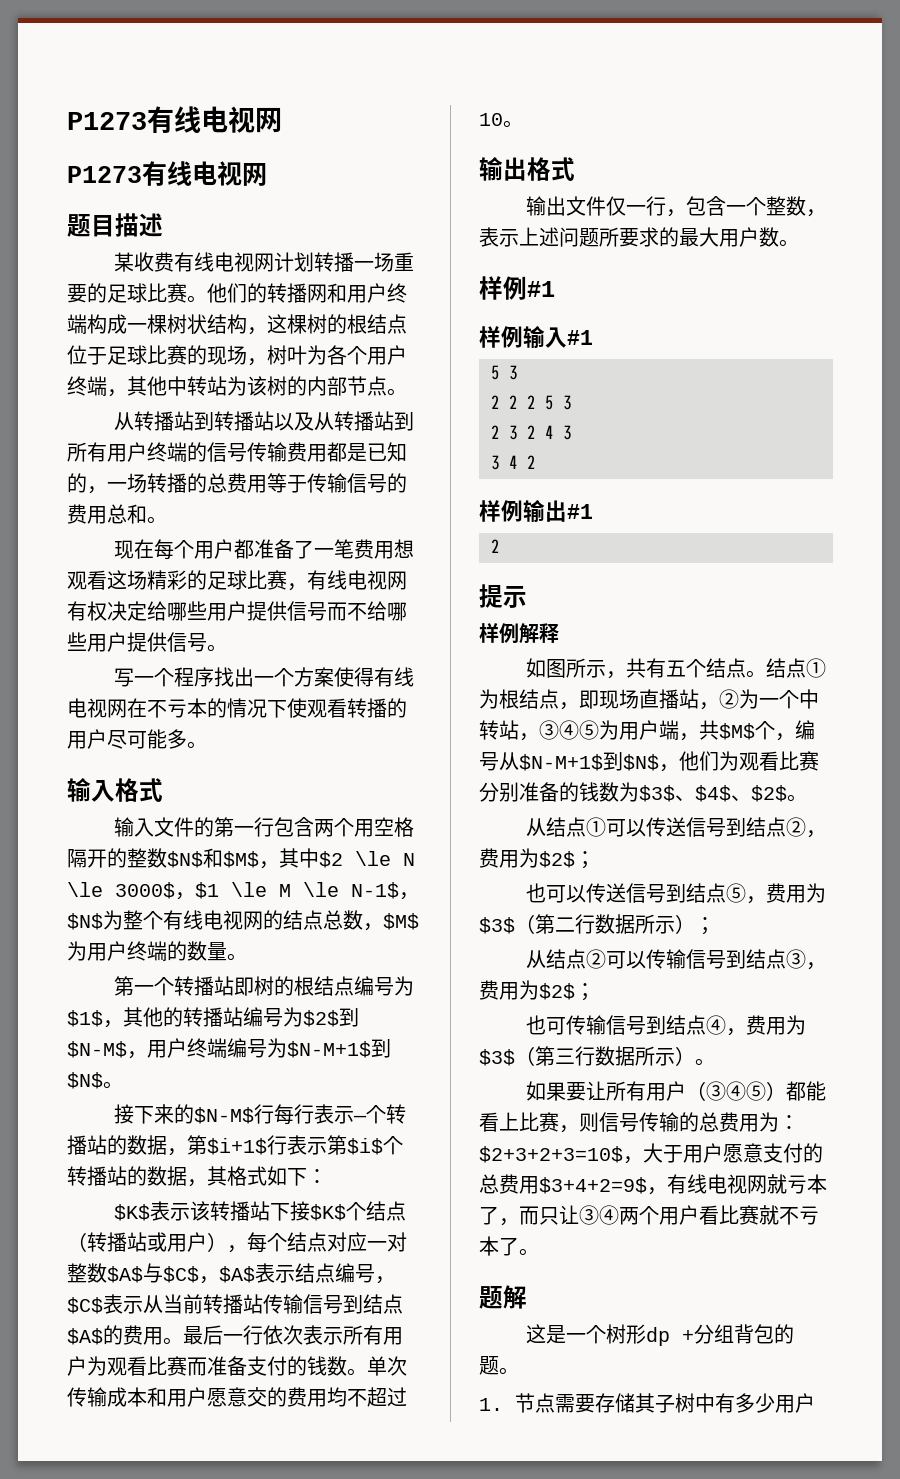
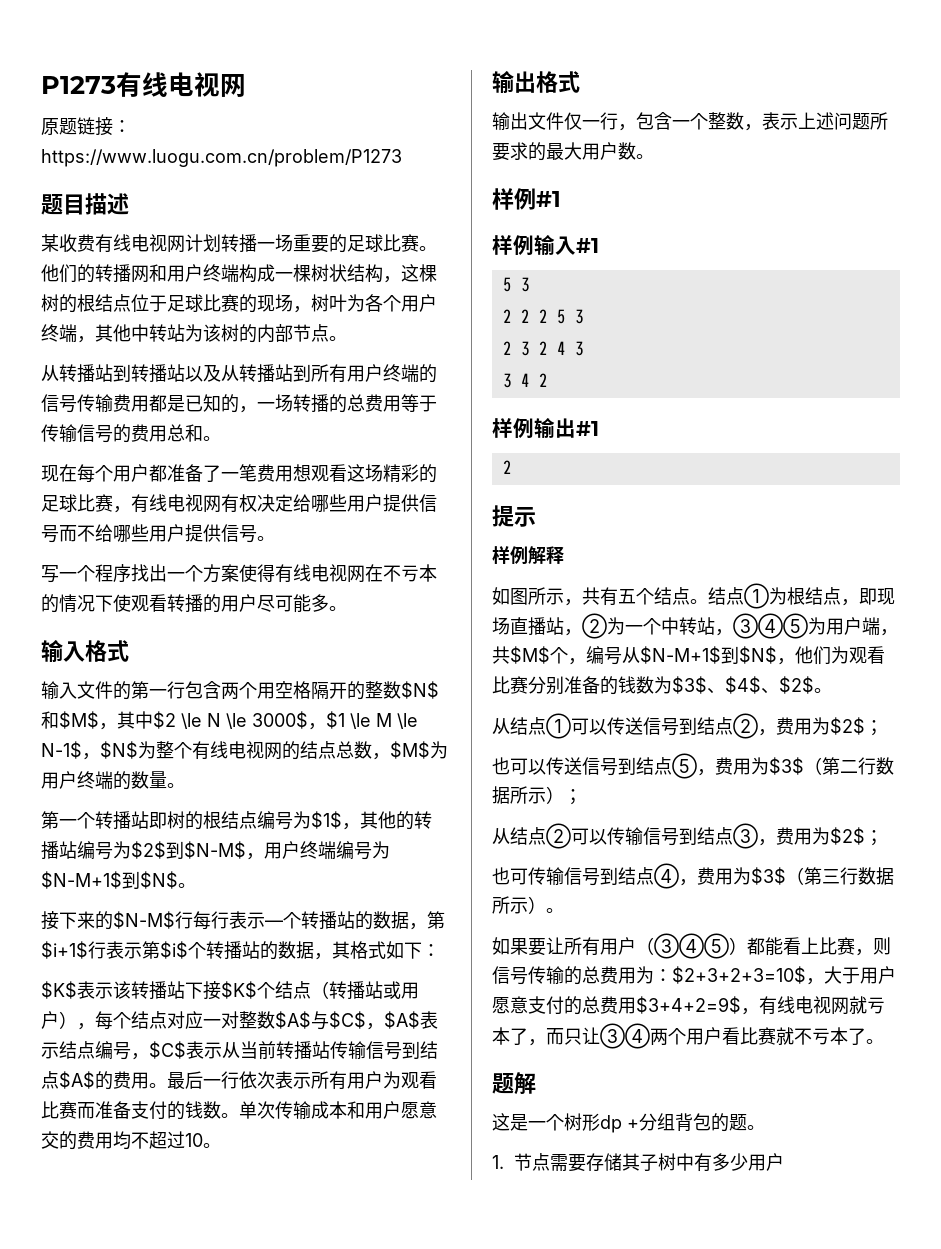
[67,106,282,133] [67,161,267,186] P1273有线电视网 // P1273有线电视网 -> [41,72,246,97] [41,117,131,136] [41,149,402,167] P1273有线电视网 // 原题链接：https://www.luogu.com.cn/problem/P1273

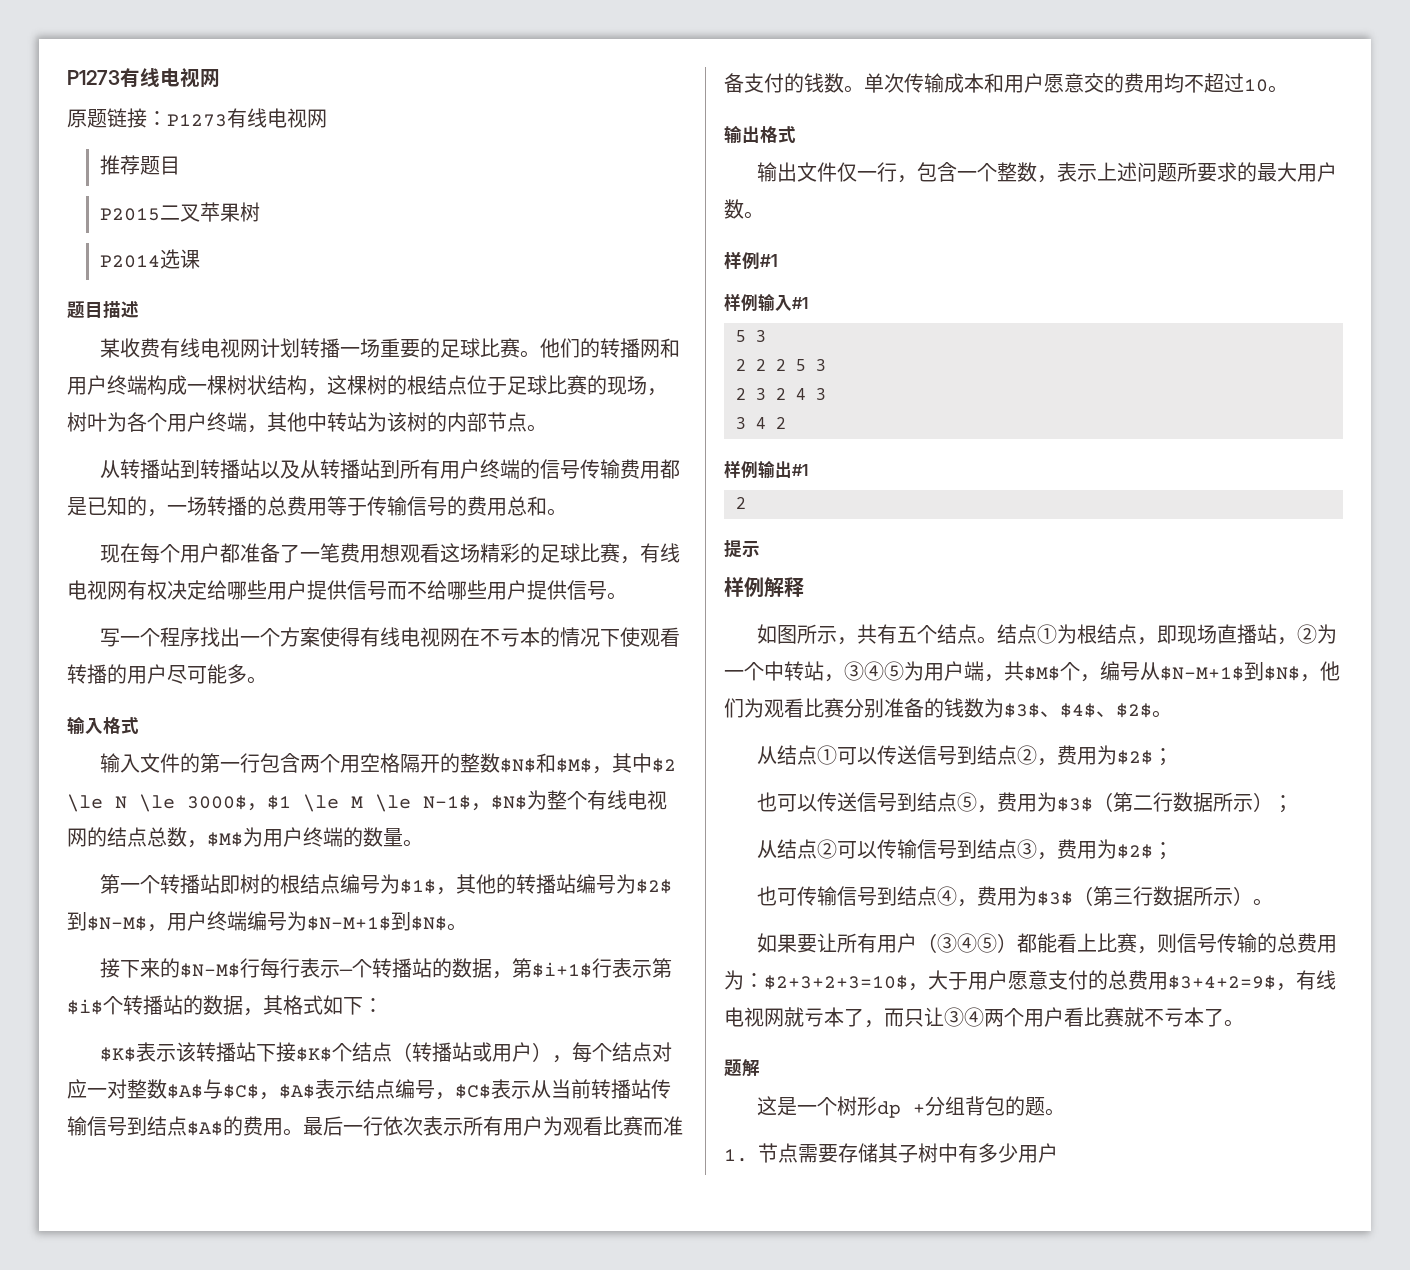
[41,149,402,167] https://www.luogu.com.cn/problem/P1273 -> [167,108,327,128] [100,155,181,175] [100,202,261,222] [100,249,201,269] P1273有线电视网 // 推荐题目 // P2015二叉苹果树 // P2014选课

